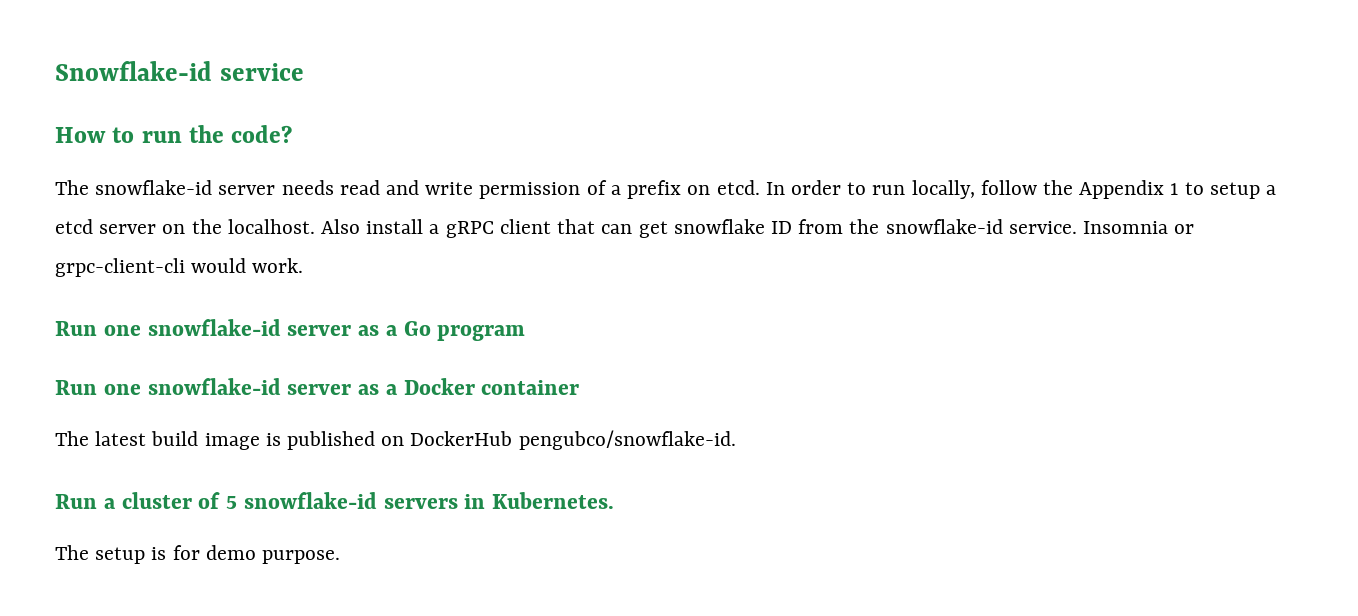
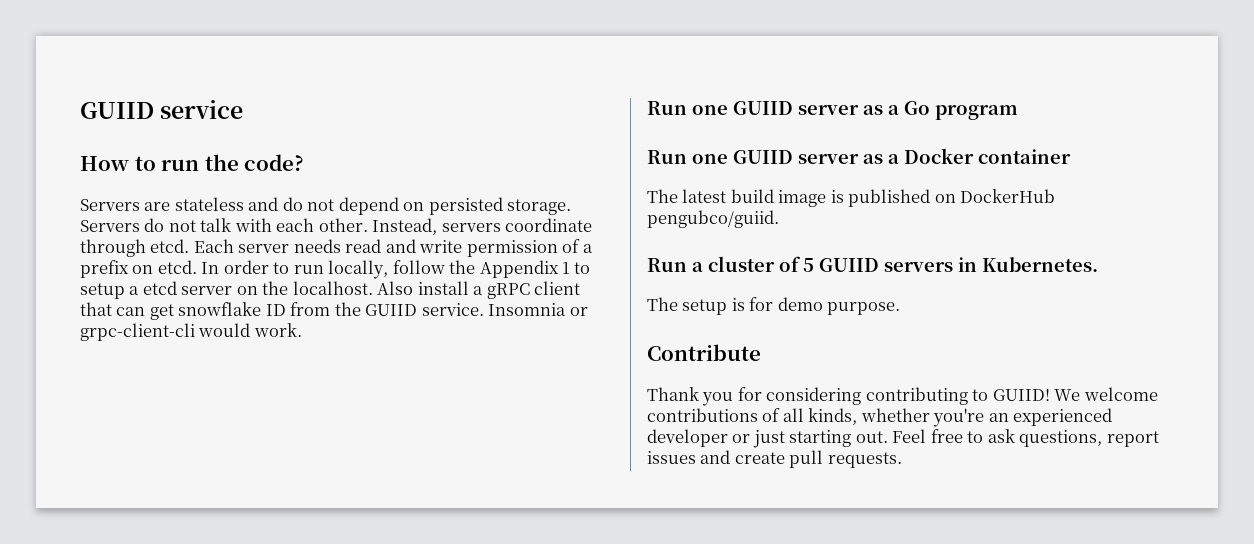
[55,61,212,81] Snowflake-id -> [80,102,154,119] GUIID
[55,180,213,195] The snowflake-id -> [80,197,572,215] [80,218,593,235] [80,239,234,257] Servers are stateless and do not depend on persisted storage. Servers do not talk with each other. Instead, servers coordinate through etcd. Each
[885,219,1003,234] snowflake-id -> [365,304,418,316] GUIID
[147,319,281,336] snowflake-id -> [733,101,793,115] GUIID
[147,378,281,395] snowflake-id -> [733,150,793,164] GUIID
[518,430,736,450] pengubco/snowflake-id. -> [647,210,779,228] pengubco/guiid.
[243,492,377,509] snowflake-id -> [819,258,879,272] GUIID
(341, 557) none -> [647,344,761,361] [647,387,1158,406] [647,408,1113,427] [647,429,1159,448] [647,450,902,468] // Contribute // Thank you for considering contributing to GUIID! We welcome contributions of all kinds, whether you're an experienced developer or just starting out. Feel free to ask questions, report issues and create pull requests.

